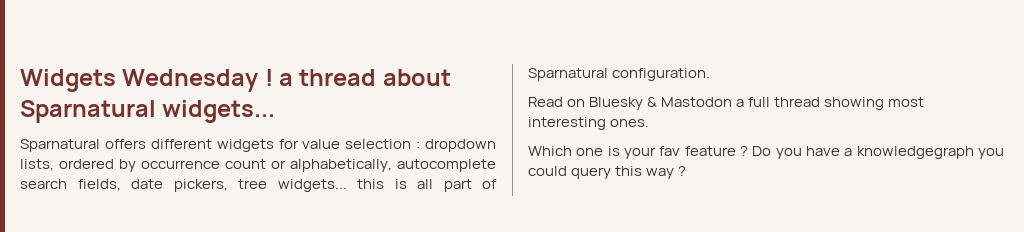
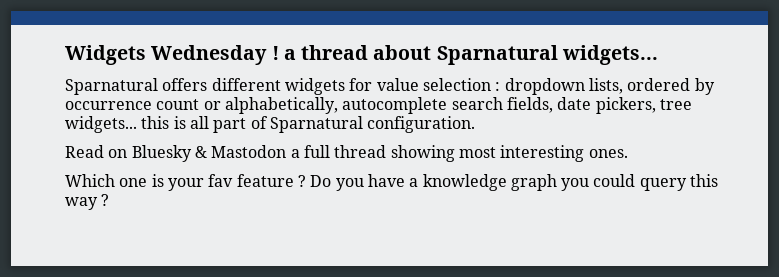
[856,146,974,159] knowledgegraph -> [422,174,557,191] knowledge graph

